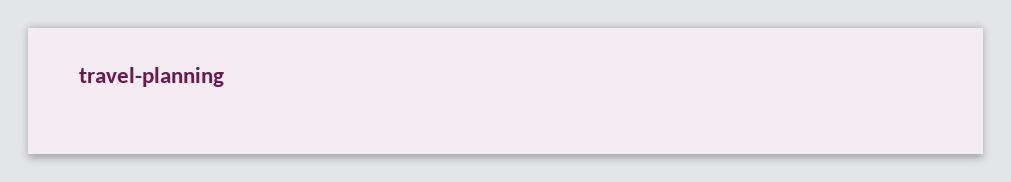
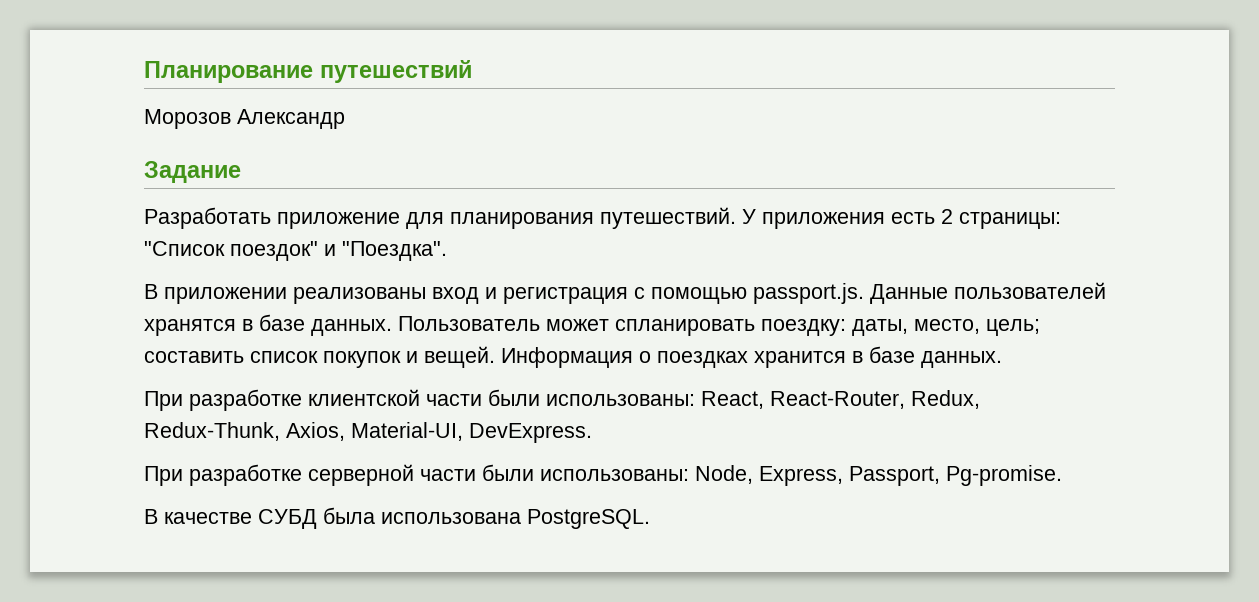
[79,67,224,87] travel-planning -> [144,60,472,83] [144,109,345,129] [144,161,241,183] [144,207,1061,229] [144,241,447,261] [144,282,1106,304] [144,314,1040,336] [144,346,1002,368] [144,389,980,411] [144,422,592,443] [144,464,1062,486] [144,507,650,529] Планирование путешествий // Морозов Александр // Задание // Разработать приложение для планирования путешествий. У приложения есть 2 страницы: "Список поездок" и "Поездка". // В приложении реализованы вход и регистрация с помощью passport.js. Данные пользователей хранятся в базе данных. Пользователь может спланировать поездку: даты, место, цель; составить список покупок и вещей. Информация о поездках хранится в базе данных. // При разработке клиентской части были использованы: React, React-Router, Redux, Redux-Thunk, Axios, Material-UI, DevExpress. // При разработке серверной части были использованы: Node, Express, Passport, Pg-promise. // В качестве СУБД была использована PostgreSQL.

